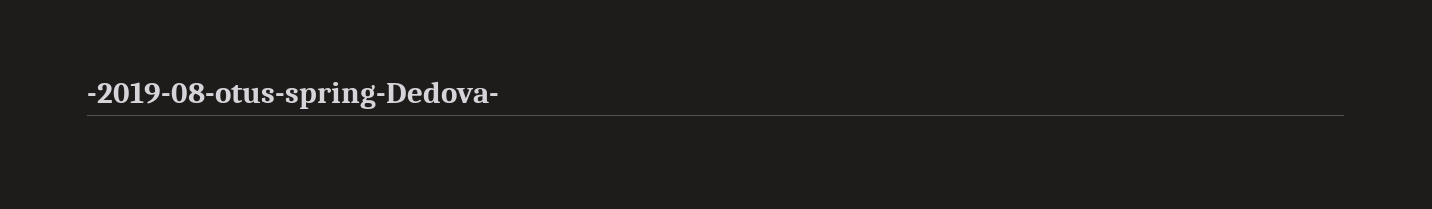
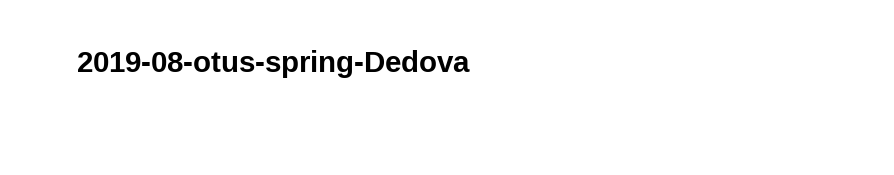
[87,81,499,109] -2019-08-otus-spring-Dedova- -> [77,50,470,78] 2019-08-otus-spring-Dedova

